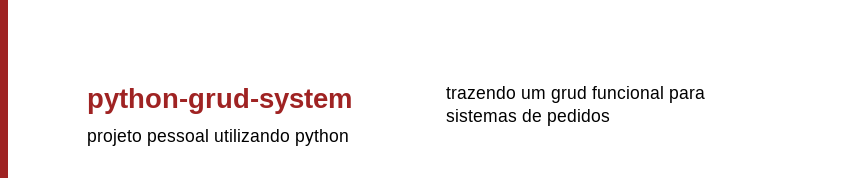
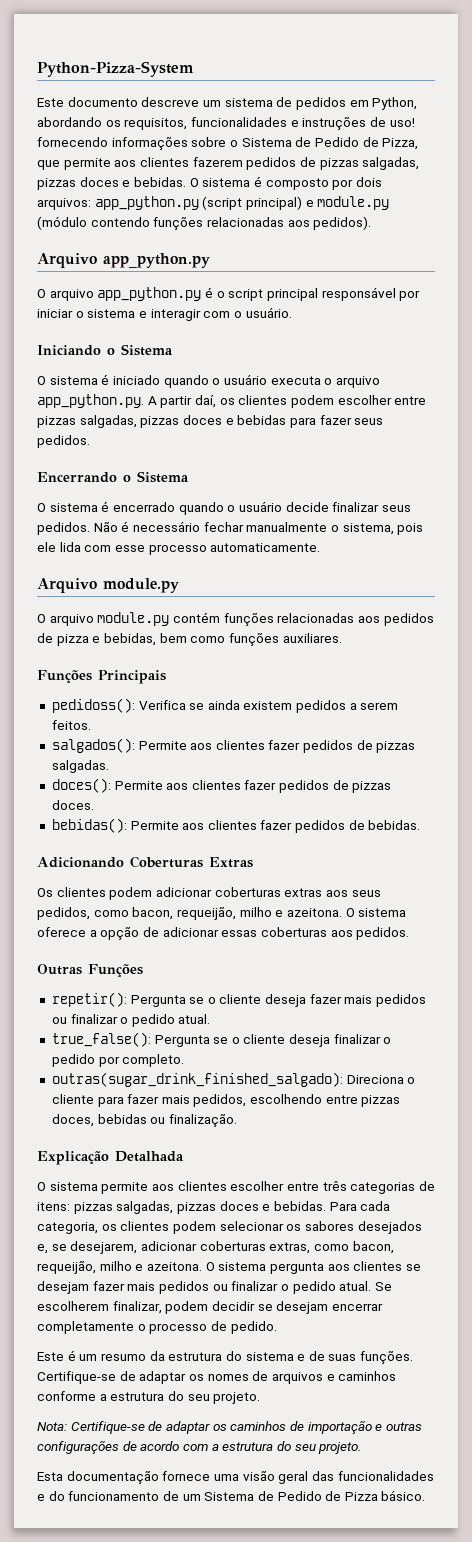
[87,88,352,114] [87,129,349,146] [446,86,705,103] [446,109,610,126] python-grud-system // projeto pessoal utilizando python trazendo um grud funcional para sistemas de pedidos -> [37,61,194,77] [37,97,418,110] [37,117,415,130] [37,137,419,150] [37,157,420,170] [37,176,382,190] [37,196,390,210] [37,216,372,230] [37,253,210,268] [37,287,421,301] [37,307,292,321] [37,344,173,356] [37,374,380,388] [37,394,427,408] [37,415,384,428] [37,435,90,448] [37,471,189,483] [37,501,411,515] [37,521,424,535] [37,542,321,555] [37,578,179,593] [37,612,434,626] [37,633,342,646] [37,670,166,684] [51,698,399,713] [51,720,91,730] [51,738,416,753] [51,760,109,773] [51,778,392,793] [51,800,94,810] [51,818,421,833] [37,856,253,868] [37,887,381,900] [37,907,407,920] [37,927,410,940] [37,964,143,977] [51,992,427,1007] [51,1014,211,1027] [51,1032,392,1047] [51,1054,185,1067] [51,1072,416,1087] [51,1094,401,1107] [51,1114,237,1127] [37,1151,184,1165] [37,1181,435,1194] [37,1201,391,1214] [37,1221,422,1234] [37,1241,394,1254] [37,1261,421,1274] [37,1281,392,1294] [37,1301,383,1314] [37,1321,277,1334] [37,1350,414,1364] [37,1371,397,1384] [37,1391,261,1404] [37,1421,422,1434] [37,1441,362,1454] [37,1471,434,1484] [37,1490,426,1501] Python-Pizza-System // Este documento descreve um sistema de pedidos em Python, abordando os requisitos, funcionalidades e instruções de uso! fornecendo informações sobre o Sistema de Pedido de Pizza, que permite aos clientes fazerem pedidos de pizzas salgadas, pizzas doces e bebidas. O sistema é composto por dois arquivos: app_python.py (script principal) e module.py (módulo contendo funções relacionadas aos pedidos). // Arquivo app_python.py // O arquivo app_python.py é o script principal responsável por iniciar o sistema e interagir com o usuário. // Iniciando o Sistema // O sistema é iniciado quando o usuário executa o arquivo app_python.py. A partir daí, os clientes podem escolher entre pizzas salgadas, pizzas doces e bebidas para fazer seus pedidos. // Encerrando o Sistema // O sistema é encerrado quando o usuário decide finalizar seus pedidos. Não é necessário fechar manualmente o sistema, pois ele lida com esse processo automaticamente. // Arquivo module.py // O arquivo module.py contém funções relacionadas aos pedidos de pizza e bebidas, bem como funções auxiliares. // Funções Principais // pedidoss(): Verifica se ainda existem pedidos a serem feitos. // salgados(): Permite aos clientes fazer pedidos de pizzas salgadas. // doces(): Permite aos clientes fazer pedidos de pizzas doces. // bebidas(): Permite aos clientes fazer pedidos de bebidas. // Adicionando Coberturas Extras // Os clientes podem adicionar coberturas extras aos seus pedidos, como bacon, requeijão, milho e azeitona. O sistema oferece a opção de adicionar essas coberturas aos pedidos. // Outras Funções // repetir(): Pergunta se o cliente deseja fazer mais pedidos ou finalizar o pedido atual. // true_false(): Pergunta se o cliente deseja finalizar o pedido por completo. // outras(sugar_drink_finished_salgado): Direciona o cliente para fazer mais pedidos, escolhendo entre pizzas doces, bebidas ou finalização. // Explicação Detalhada // O sistema permite aos clientes escolher entre três categorias de itens: pizzas salgadas, pizzas doces e bebidas. Para cada categoria, os clientes podem selecionar os sabores desejados e, se desejarem, adicionar coberturas extras, como bacon, requeijão, milho e azeitona. O sistema pergunta aos clientes se desejam fazer mais pedidos ou finalizar o pedido atual. Se escolherem finalizar, podem decidir se desejam encerrar completamente o processo de pedido. // Este é um resumo da estrutura do sistema e de suas funções. Certifique-se de adaptar os nomes de arquivos e caminhos conforme a estrutura do seu projeto. // Nota: Certifique-se de adaptar os caminhos de importação e outras configurações de acordo com a estrutura do seu projeto. // Esta documentação fornece uma visão geral das funcionalidades e do funcionamento de um Sistema de Pedido de Pizza básico.

